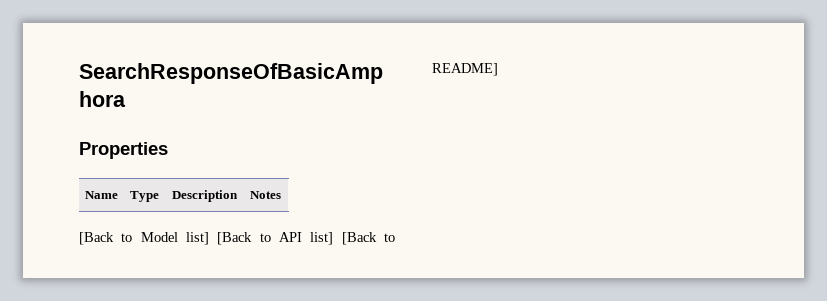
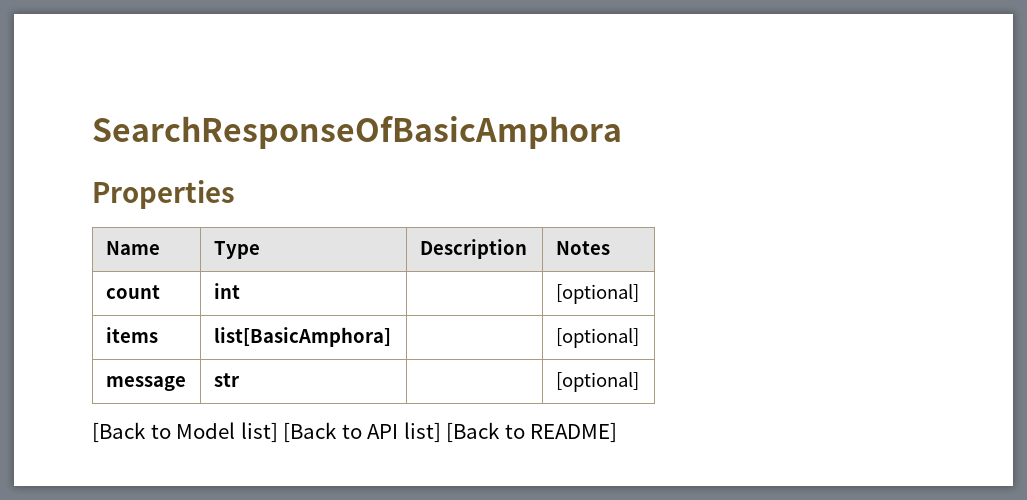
(281, 195) none -> [105,285,160,299] [213,283,240,299] [555,284,639,304] [105,327,158,343] [213,327,391,347] [555,328,639,348] [105,376,186,391] [213,373,240,387] [555,372,639,392] // count | int | | [optional] // items | list[BasicAmphora] | | [optional] // message | str | | [optional]

